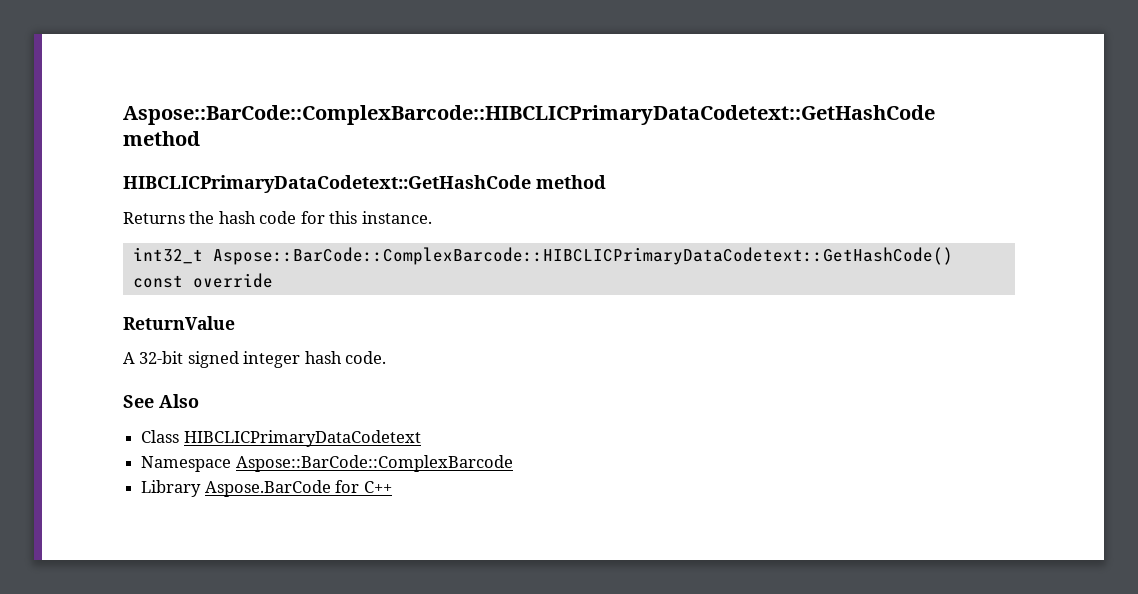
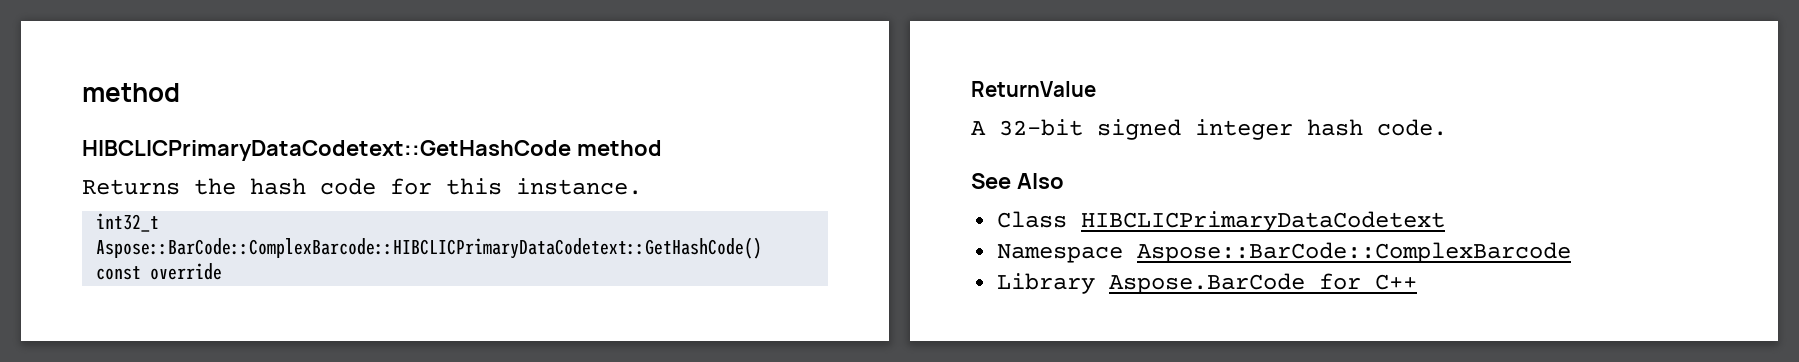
[123,105,935,125] Aspose::BarCode::ComplexBarcode::HIBCLICPrimaryDataCodetext::GetHashCode -> (82, 92) none

